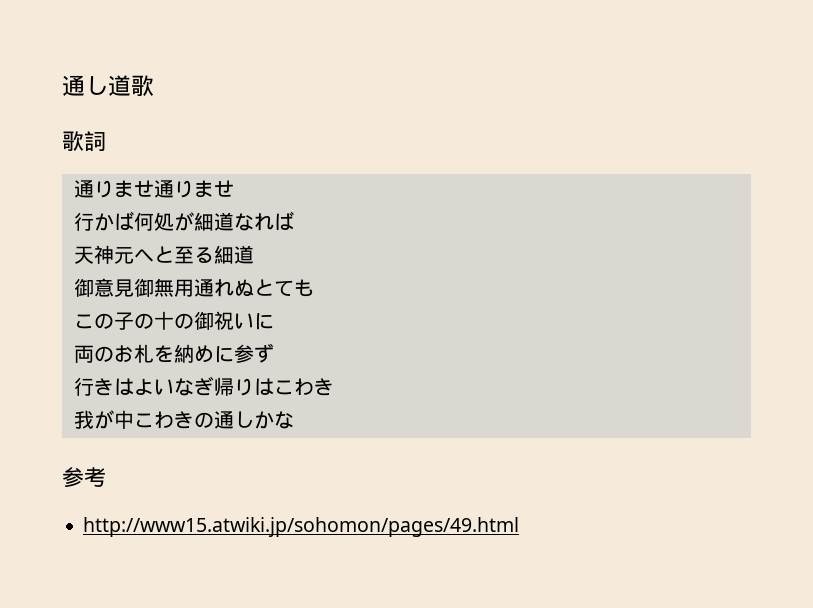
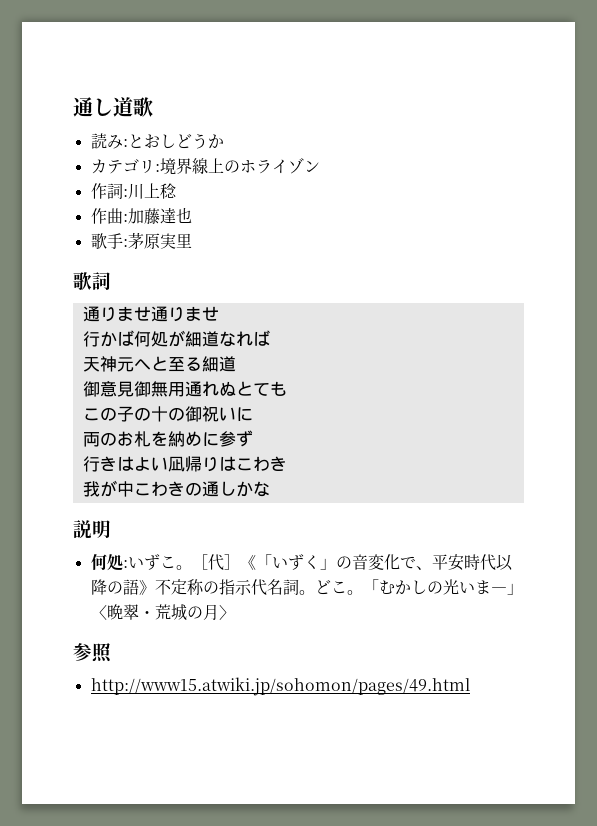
(154, 86) none -> [90,133,224,149] [90,158,320,175] [90,183,177,199] [90,207,192,224] [90,232,192,249] // 読み:とおしどうか // カテゴリ:境界線上のホライゾン // 作詞:川上稔 // 作曲:加藤達也 // 歌手:茅原実里
[173,376,214,396] なぎ -> [167,456,185,472] 凪
[62,467,106,488] // 参考 -> [73,520,111,539] [90,553,513,571] [90,579,523,596] [90,604,235,621] [73,643,112,663] // 説明 // 何処:いずこ。［代］《「いずく」の音変化で、平安時代以降の語》不定称の指示代名詞。どこ。「むかしの光いま―」〈晩翠・荒城の月〉 // 参照

